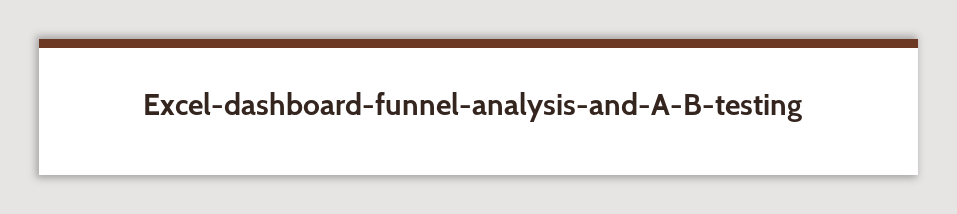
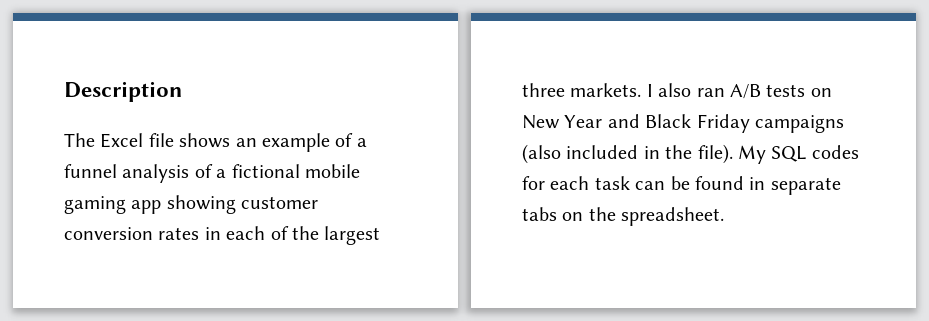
[143,92,802,122] Excel-dashboard-funnel-analysis-and-A-B-testing -> [64,81,183,102] [64,133,367,152] [64,164,360,183] [64,195,319,214] [64,226,381,245] [522,83,832,99] [522,114,844,133] [522,144,859,164] [522,176,841,195] [522,207,725,226] Description // The Excel file shows an example of a funnel analysis of a fictional mobile gaming app showing customer conversion rates in each of the largest three markets. I also ran A/B tests on New Year and Black Friday campaigns (also included in the file). My SQL codes for each task can be found in separate tabs on the spreadsheet.

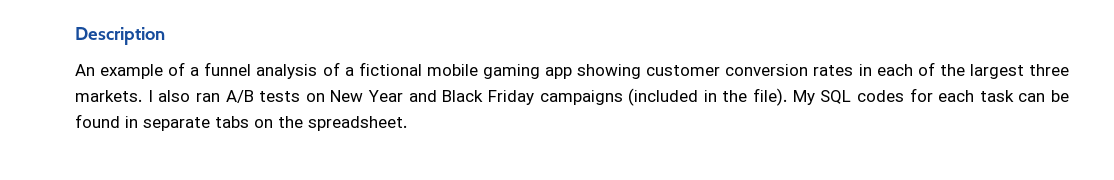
[64,133,257,148] The Excel file shows an -> [75,64,95,76] An
[522,144,639,164] (also included -> [628,88,699,106] (included

